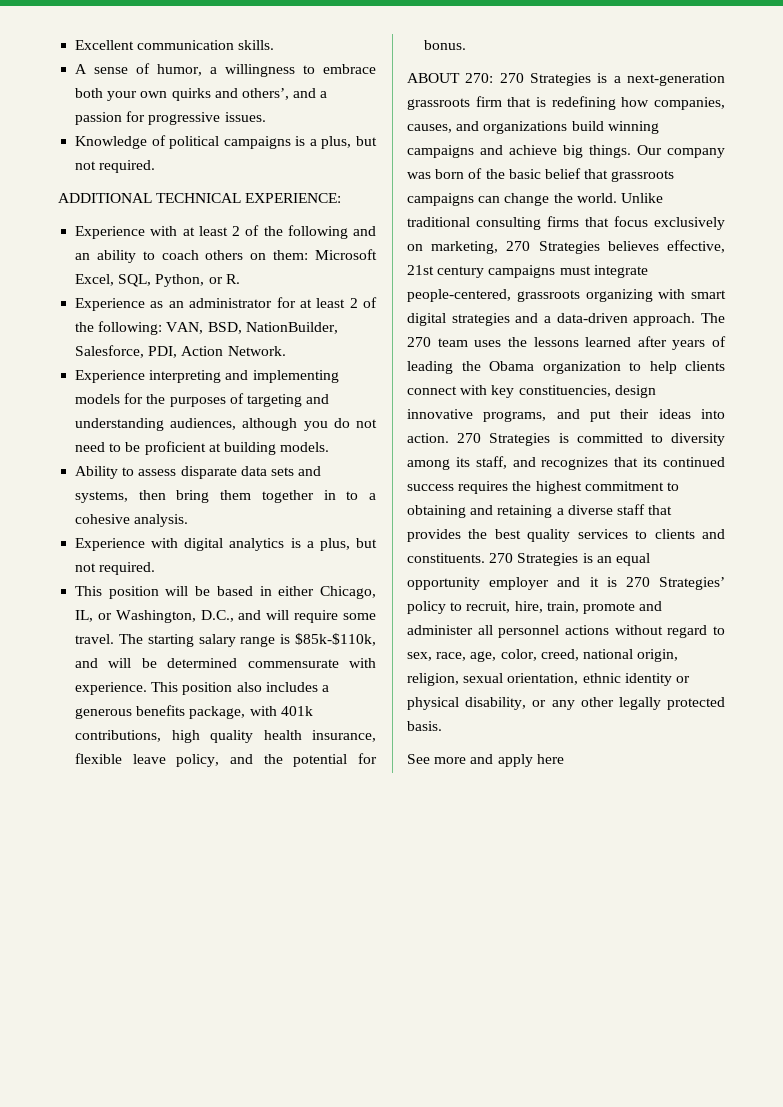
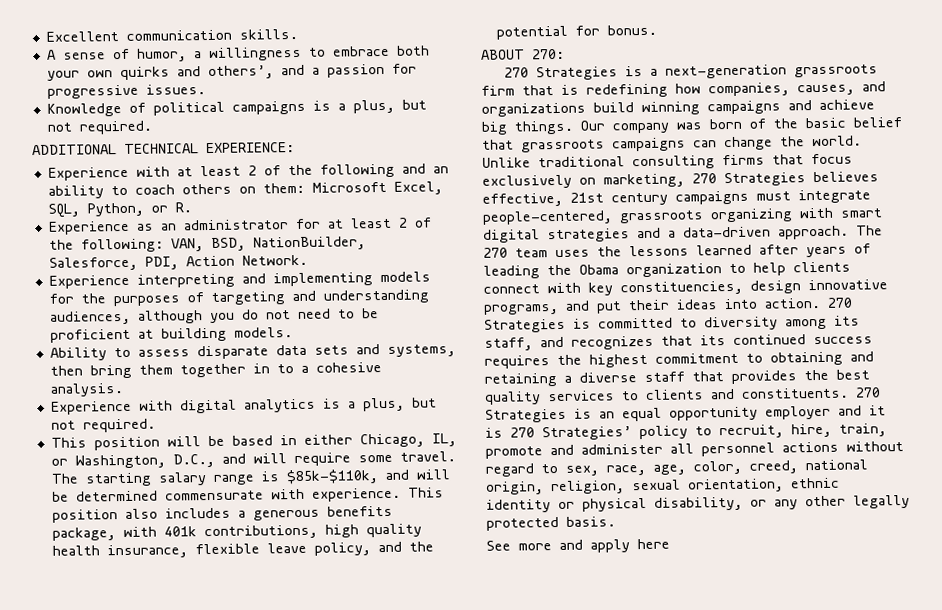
(494, 78) none -> (565, 54) //

